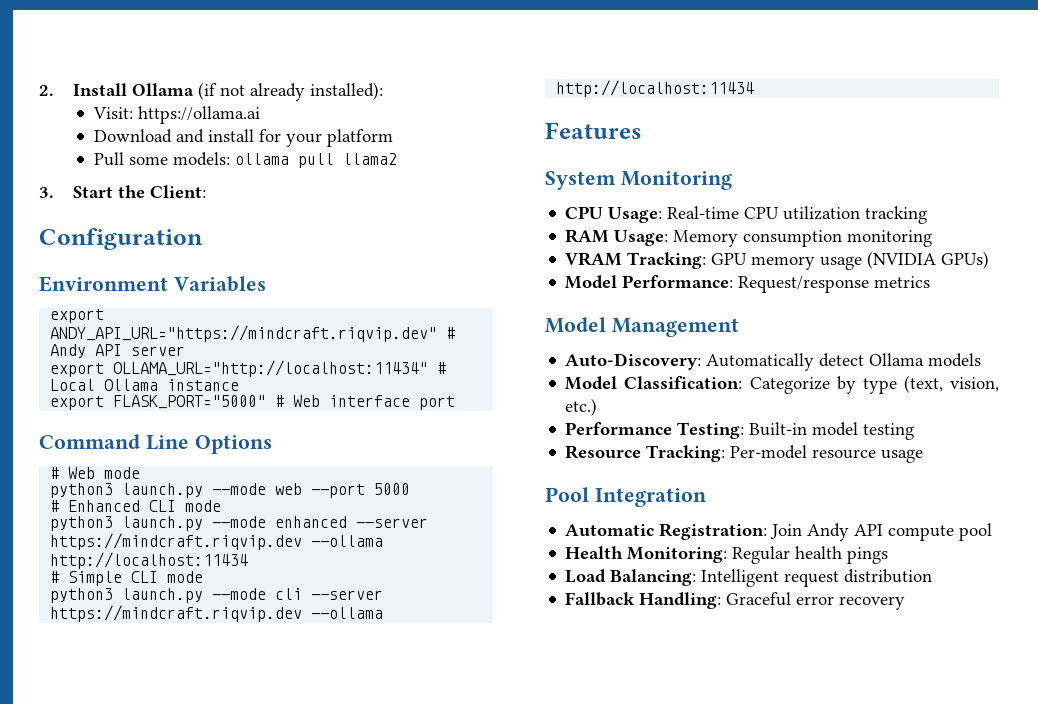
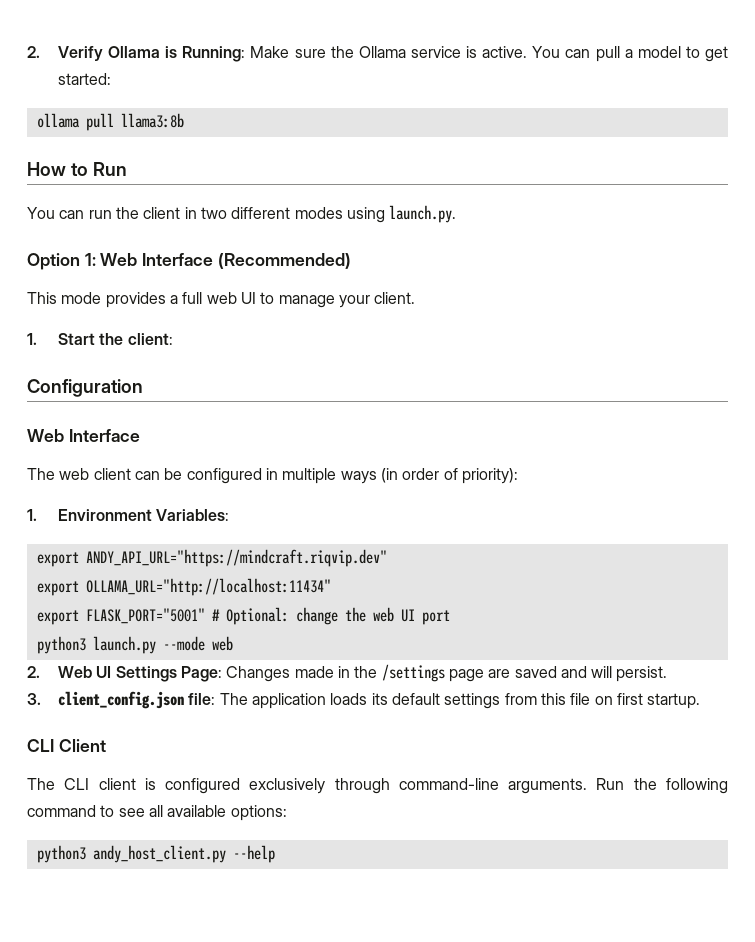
[39,82,384,101] [92,106,260,124] [93,129,393,147] [93,152,397,168] [39,187,54,198] 2. Install Ollama (if not already installed): // Visit: https://ollama.ai // Download and install for your platform // Pull some models: ollama pull llama2 // 3. -> [27,46,728,62] [58,73,112,85] [36,113,184,131] [27,162,127,176] [27,205,457,223] [27,253,351,270] [27,292,416,308] [27,333,37,345] 2. Verify Ollama is Running: Make sure the Ollama service is active. You can pull a model to get started: // ollama pull llama3:8b // How to Run // You can run the client in two different modes using launch.py. // Option 1: Web Interface (Recommended) // This mode provides a full web UI to manage your client. // 1.
[150,185,207,198] Client: -> [127,333,173,345] client:
[39,276,266,292] [50,309,105,323] [50,325,456,342] [50,344,186,358] [50,360,447,377] [50,379,240,391] [50,395,456,410] [39,434,272,454] [50,467,141,479] [50,483,411,498] [50,500,222,512] [50,516,429,531] [50,533,384,550] [50,552,249,569] [50,571,204,586] [50,588,384,603] [50,605,384,622] [556,80,755,97] [545,122,642,139] [545,171,732,190] [565,206,928,224] [565,229,933,247] [565,251,990,270] [565,275,931,293] [545,317,739,337] [565,353,982,371] [565,375,999,394] [565,398,598,416] [565,422,915,440] [565,445,924,463] [545,487,707,507] [565,523,993,541] [565,546,889,564] [565,569,933,587] [565,592,906,610] Environment Variables // export ANDY_API_URL="https://mindcraft.riqvip.dev" # Andy API server // export OLLAMA_URL="http://localhost:11434" # Local Ollama instance // export FLASK_PORT="5000" # Web interface port // Command Line Options // # Web mode // python3 launch.py --mode web --port 5000 // # Enhanced CLI mode // python3 launch.py --mode enhanced --server https://mindcraft.riqvip.dev --ollama http://localhost:11434 // # Simple CLI mode // python3 launch.py --mode cli --server https://mindcraft.riqvip.dev --ollama http://localhost:11434 // Features // System Monitoring // CPU Usage: Real-time CPU utilization tracking // RAM Usage: Memory consumption monitoring // VRAM Tracking: GPU memory usage (NVIDIA GPUs) // Model Performance: Request/response metrics // Model Management // Auto-Discovery: Automatically detect Ollama models // Model Classification: Categorize by type (text, vision, etc.) // Performance Testing: Built-in model testing // Resource Tracking: Per-model resource usage // Pool Integration // Automatic Registration: Join Andy API compute pool // Health Monitoring: Regular health pings // Load Balancing: Intelligent request distribution // Fallback Handling: Graceful error recovery -> [27,429,140,442] [27,468,518,484] [27,509,230,521] [36,549,387,567] [36,578,331,596] [36,607,450,625] [36,636,233,654] [27,664,668,682] [27,691,701,709] [27,739,106,752] [27,778,728,794] [27,805,287,821] [36,845,275,863] Web Interface // The web client can be configured in multiple ways (in order of priority): // 1. Environment Variables: // export ANDY_API_URL="https://mindcraft.riqvip.dev" // export OLLAMA_URL="http://localhost:11434" // export FLASK_PORT="5001" # Optional: change the web UI port // python3 launch.py --mode web // 2. Web UI Settings Page: Changes made in the /settings page are saved and will persist. // 3. client_config.json file: The application loads its default settings from this file on first startup. // CLI Client // The CLI client is configured exclusively through command-line arguments. Run the following command to see all available options: // python3 andy_host_client.py --help

